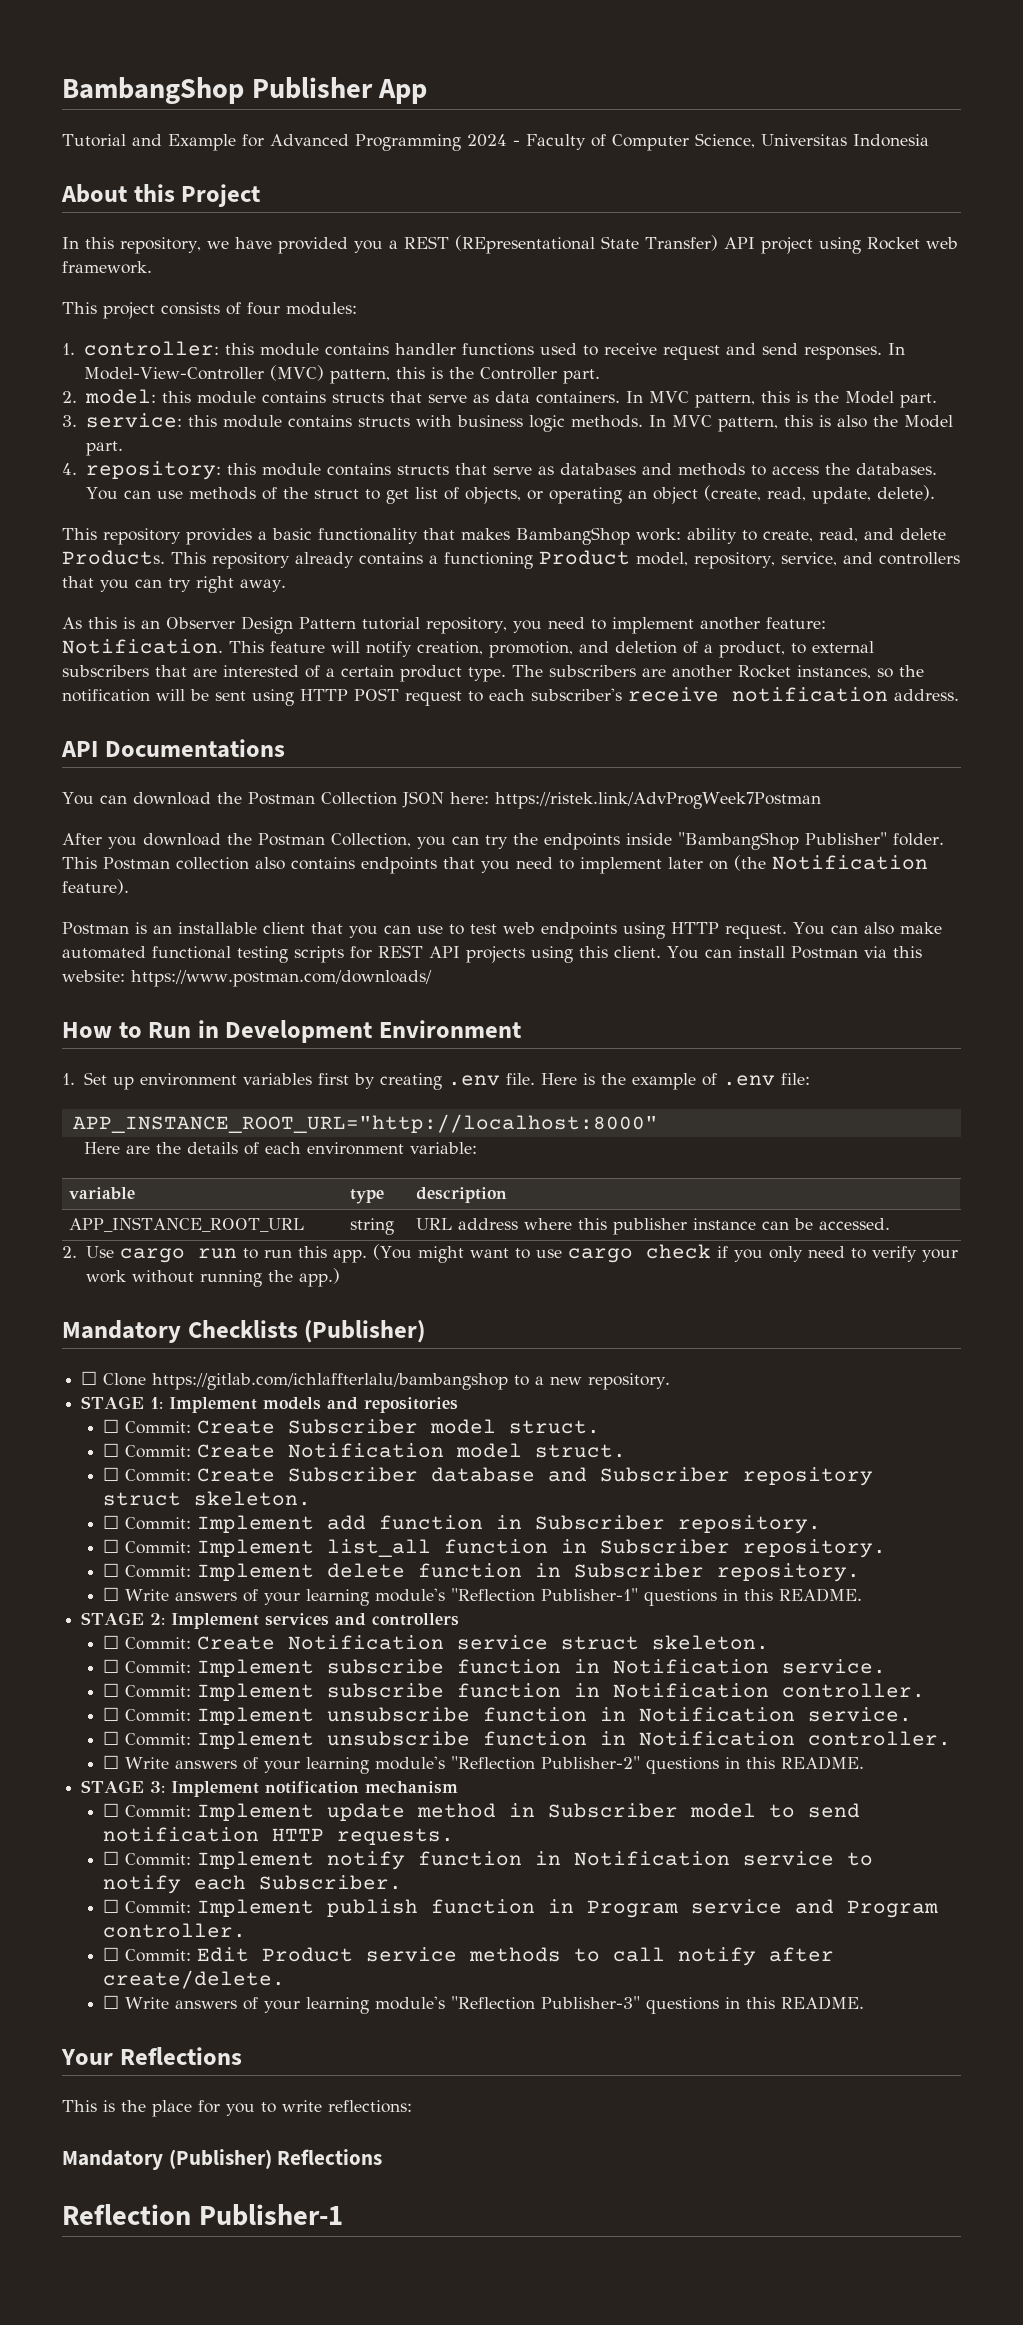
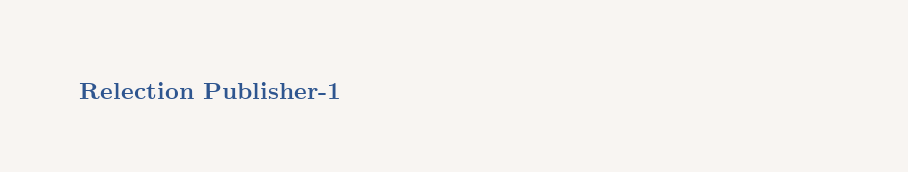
[62,77,428,104] [62,133,929,151] [61,184,261,207] [62,235,958,254] [62,261,152,274] [62,302,357,319] [62,341,906,360] [84,365,601,384] [62,389,937,408] [62,413,953,432] [85,441,123,456] [62,461,937,480] [85,485,935,504] [62,527,946,545] [62,550,960,569] [62,576,286,593] [62,616,826,634] [62,639,874,658] [62,665,924,682] [62,687,959,706] [61,739,285,758] [62,791,821,809] [62,832,944,850] [62,855,928,874] [62,879,129,895] [62,922,942,939] [62,945,922,963] [62,970,432,987] [62,1020,522,1043] [62,1072,811,1090] [72,1114,658,1133] [84,1142,478,1155] [69,1187,136,1200] [350,1189,385,1204] [416,1187,508,1203] [69,1217,305,1232] [350,1218,395,1235] [416,1218,891,1235] [62,1244,958,1263] [85,1268,340,1287] [62,1320,426,1343] [81,1371,671,1390] [81,1396,459,1413] [103,1419,601,1434] [103,1443,627,1458] [103,1467,874,1486] [103,1491,312,1506] [103,1515,822,1534] [103,1539,887,1558] [103,1563,861,1582] [103,1587,863,1606] [81,1612,460,1629] [103,1635,770,1650] [103,1659,887,1677] [103,1683,926,1701] [103,1707,913,1725] [103,1731,952,1749] [103,1755,865,1774] [81,1780,459,1797] [103,1803,861,1821] [103,1827,455,1845] [103,1851,874,1870] [103,1875,403,1894] [103,1899,939,1918] [103,1923,247,1938] [103,1947,835,1966] [103,1970,286,1989] [103,1995,865,2014] [61,2047,242,2065] [62,2100,412,2117] [62,2149,383,2170] [62,2204,191,2225] BambangShop Publisher App // Tutorial and Example for Advanced Programming 2024 - Faculty of Computer Science, Universitas Indonesia // About this Project // In this repository, we have provided you a REST (REpresentational State Transfer) API project using Rocket web framework. // This project consists of four modules: // 1. controller: this module contains handler functions used to receive request and send responses. In Model-View-Controller (MVC) pattern, this is the Controller part. // 2. model: this module contains structs that serve as data containers. In MVC pattern, this is the Model part. // 3. service: this module contains structs with business logic methods. In MVC pattern, this is also the Model part. // 4. repository: this module contains structs that serve as databases and methods to access the databases. You can use methods of the struct to get list of objects, or operating an object (create, read, update, delete). // This repository provides a basic functionality that makes BambangShop work: ability to create, read, and delete Products. This repository already contains a functioning Product model, repository, service, and controllers that you can try right away. // As this is an Observer Design Pattern tutorial repository, you need to implement another feature: Notification. This feature will notify creation, promotion, and deletion of a product, to external subscribers that are interested of a certain product type. The subscribers are another Rocket instances, so the notification will be sent using HTTP POST request to each subscriber's receive notification address. // API Documentations // You can download the Postman Collection JSON here: https://ristek.link/AdvProgWeek7Postman // After you download the Postman Collection, you can try the endpoints inside "BambangShop Publisher" folder. This Postman collection also contains endpoints that you need to implement later on (the Notification feature). // Postman is an installable client that you can use to test web endpoints using HTTP request. You can also make automated functional testing scripts for REST API projects using this client. You can install Postman via this website: https://www.postman.com/downloads/ // How to Run in Development Environment // 1. Set up environment variables first by creating .env file. Here is the example of .env file: // APP_INSTANCE_ROOT_URL="http://localhost:8000" // Here are the details of each environment variable: // variable | type | description // APP_INSTANCE_ROOT_URL | string | URL address where this publisher instance can be accessed. // 2. Use cargo run to run this app. (You might want to use cargo check if you only need to verify your work without running the app.) // Mandatory Checklists (Publisher) // ☐ Clone https://gitlab.com/ichlaffterlalu/bambangshop to a new repository. // STAGE 1: Implement models and repositories // ☐ Commit: Create Subscriber model struct. // ☐ Commit: Create Notification model struct. // ☐ Commit: Create Subscriber database and Subscriber repository struct skeleton. // ☐ Commit: Implement add function in Subscriber repository. // ☐ Commit: Implement list_all function in Subscriber repository. // ☐ Commit: Implement delete function in Subscriber repository. // ☐ Write answers of your learning module's "Reflection Publisher-1" questions in this README. // STAGE 2: Implement services and controllers // ☐ Commit: Create Notification service struct skeleton. // ☐ Commit: Implement subscribe function in Notification service. // ☐ Commit: Implement subscribe function in Notification controller. // ☐ Commit: Implement unsubscribe function in Notification service. // ☐ Commit: Implement unsubscribe function in Notification controller. // ☐ Write answers of your learning module's "Reflection Publisher-2" questions in this README. // STAGE 3: Implement notification mechanism // ☐ Commit: Implement update method in Subscriber model to send notification HTTP requests. // ☐ Commit: Implement notify function in Notification service to notify each Subscriber. // ☐ Commit: Implement publish function in Program service and Program controller. // ☐ Commit: Edit Product service methods to call notify after create/delete. // ☐ Write answers of your learning module's "Reflection Publisher-3" questions in this README. // Your Reflections // This is the place for you to write reflections: // Mandatory (Publisher) Reflections // Reflection -> [79,82,194,99] Relection

